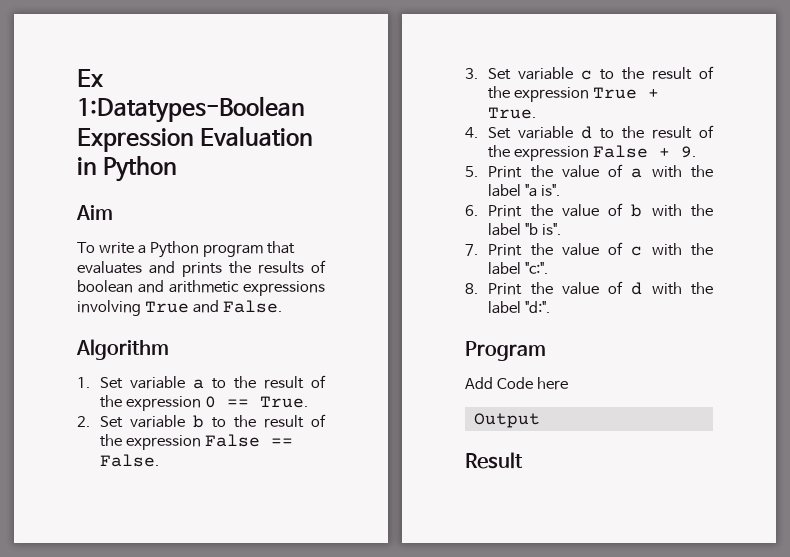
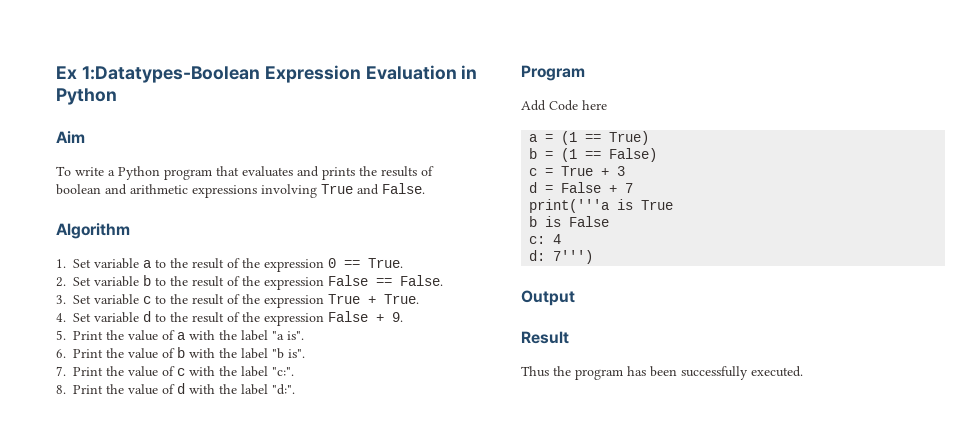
[473,413,540,428] [465,452,523,469] Output // Result -> [529,131,650,145] [529,148,658,162] [529,166,626,176] [529,182,634,193] [529,199,674,213] [529,216,610,227] [529,234,562,244] [529,250,594,264] [521,290,575,306] [521,331,569,344] [521,366,803,380] a = (1 == True) // b = (1 == False) // c = True + 3 // d = False + 7 // print('''a is True // b is False // c: 4 // d: 7''') // Output // Result // Thus the program has been successfully executed.

